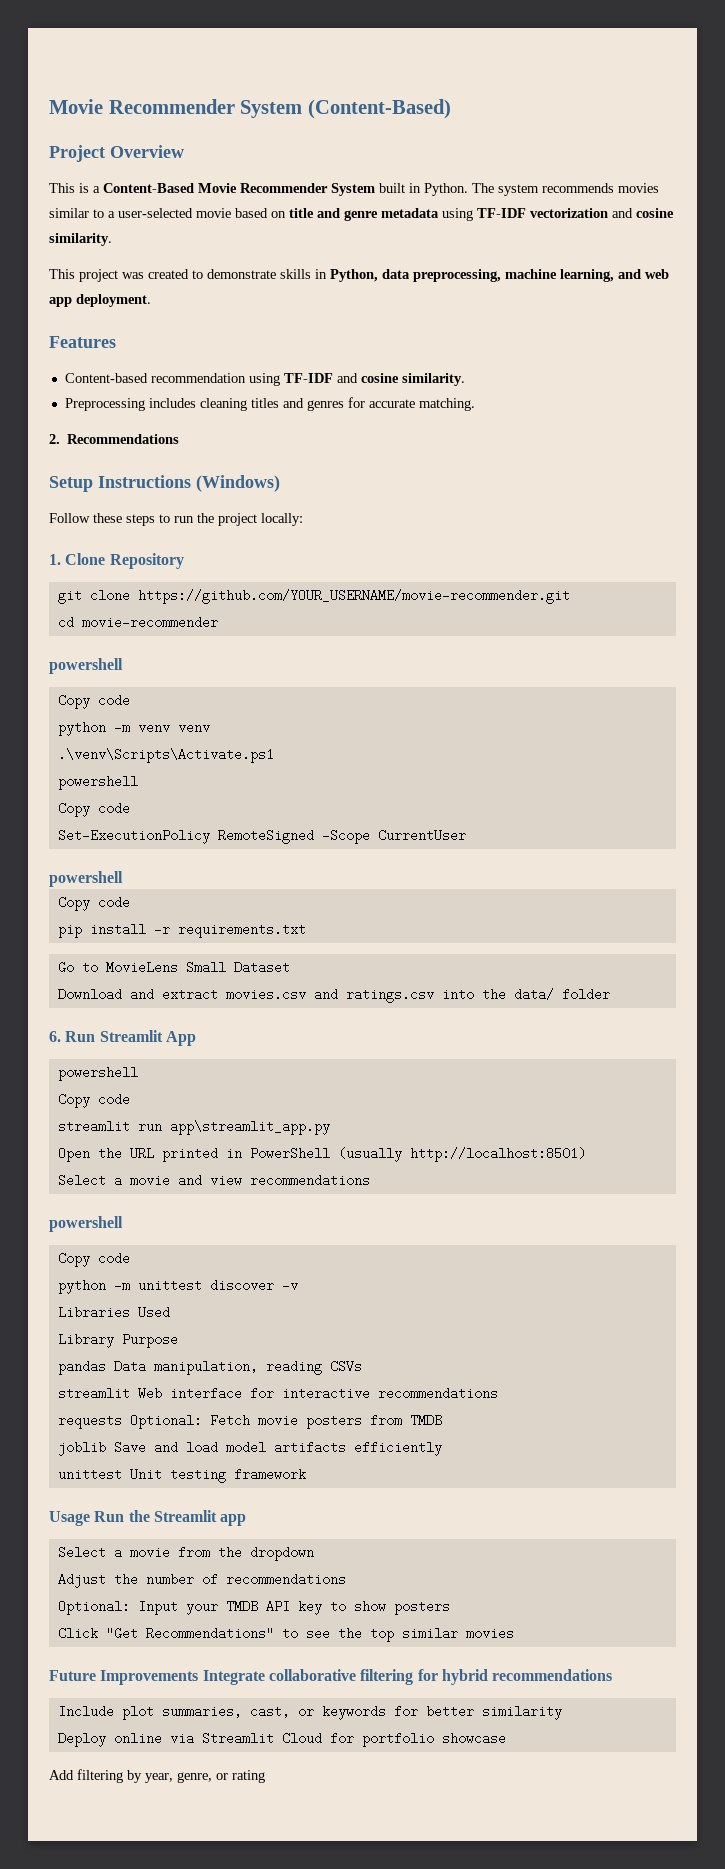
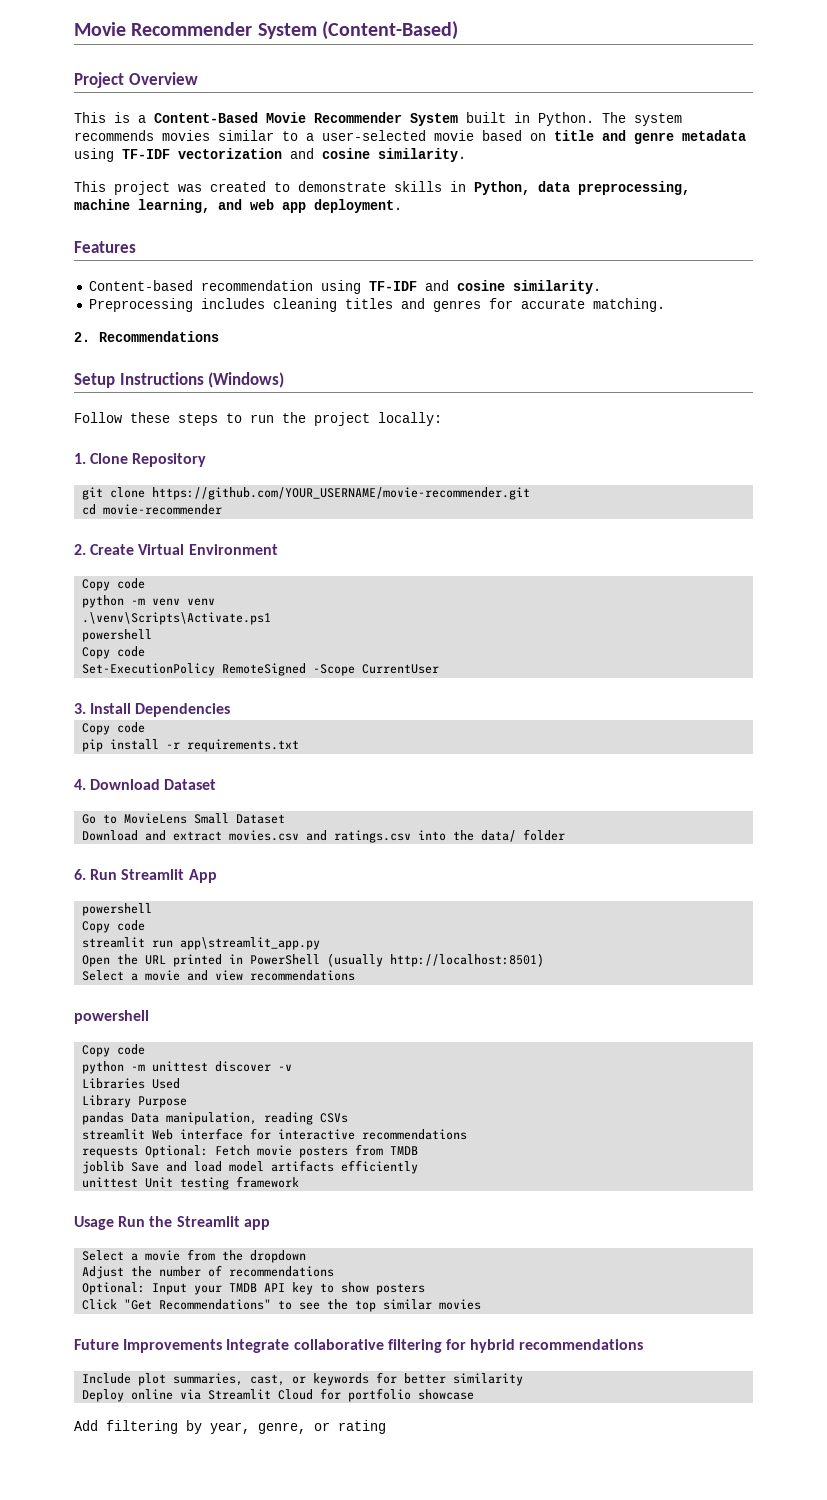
[49,658,123,674] powershell -> [74,544,278,555] 2. Create Virtual Environment
[49,871,123,887] powershell -> [74,703,231,717] 3. Install Dependencies
(306, 930) none -> [74,779,217,790] // 4. Download Dataset

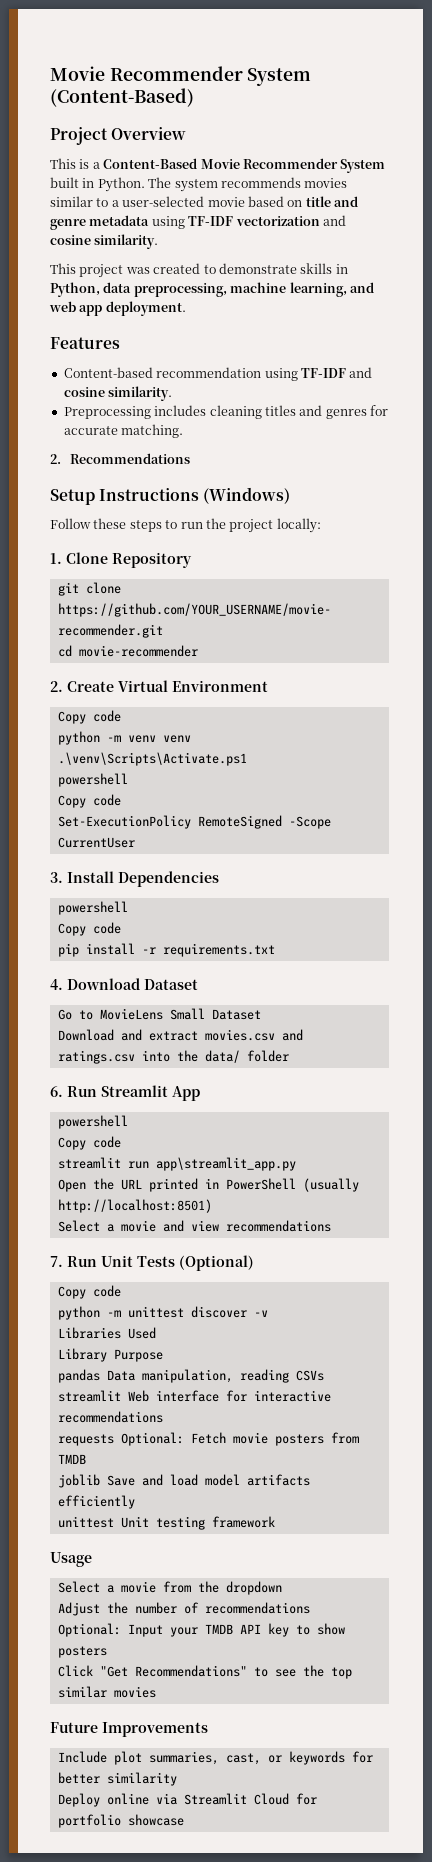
(231, 710) none -> [57,901,128,915] // powershell
[74,1010,149,1024] powershell -> [50,1255,254,1271] 7. Run Unit Tests (Optional)
[118,1216,270,1230] Run the Streamlit app -> (92, 1559) none
[226,1339,644,1353] Integrate collaborative filtering for hybrid recommendations -> (208, 1729) none
[74,1420,386,1434] // Add filtering by year, genre, or rating -> (184, 1820) none

